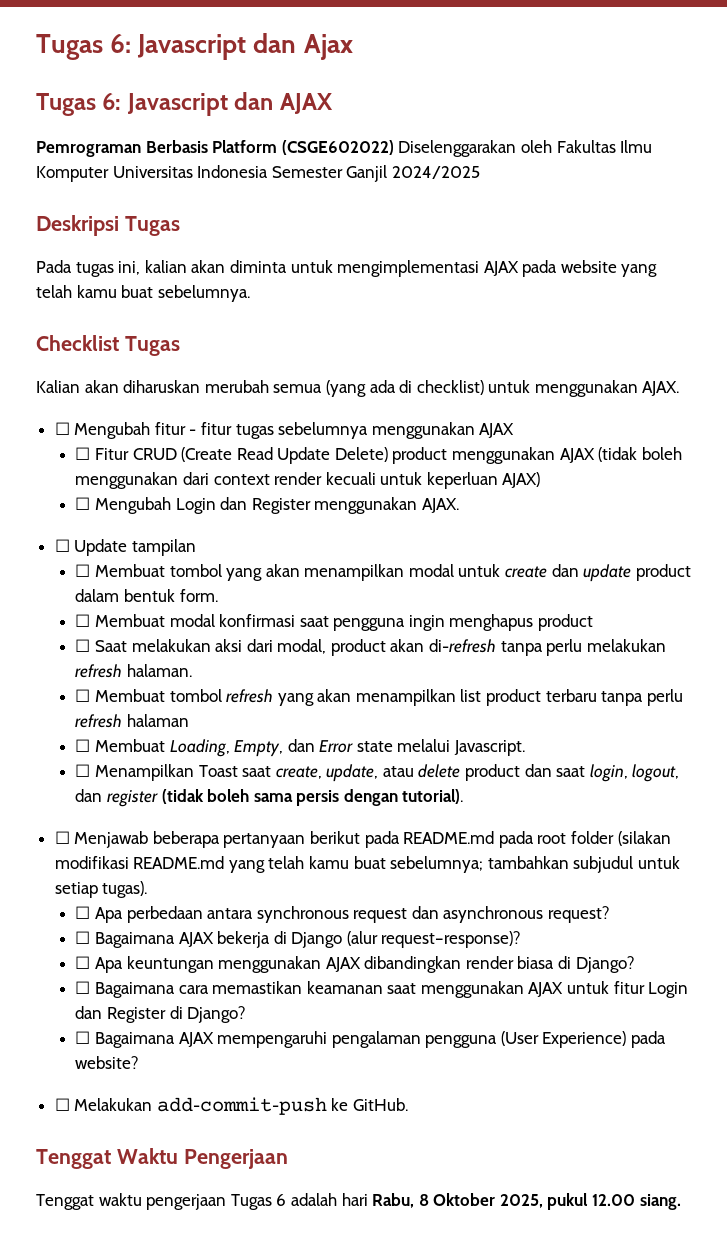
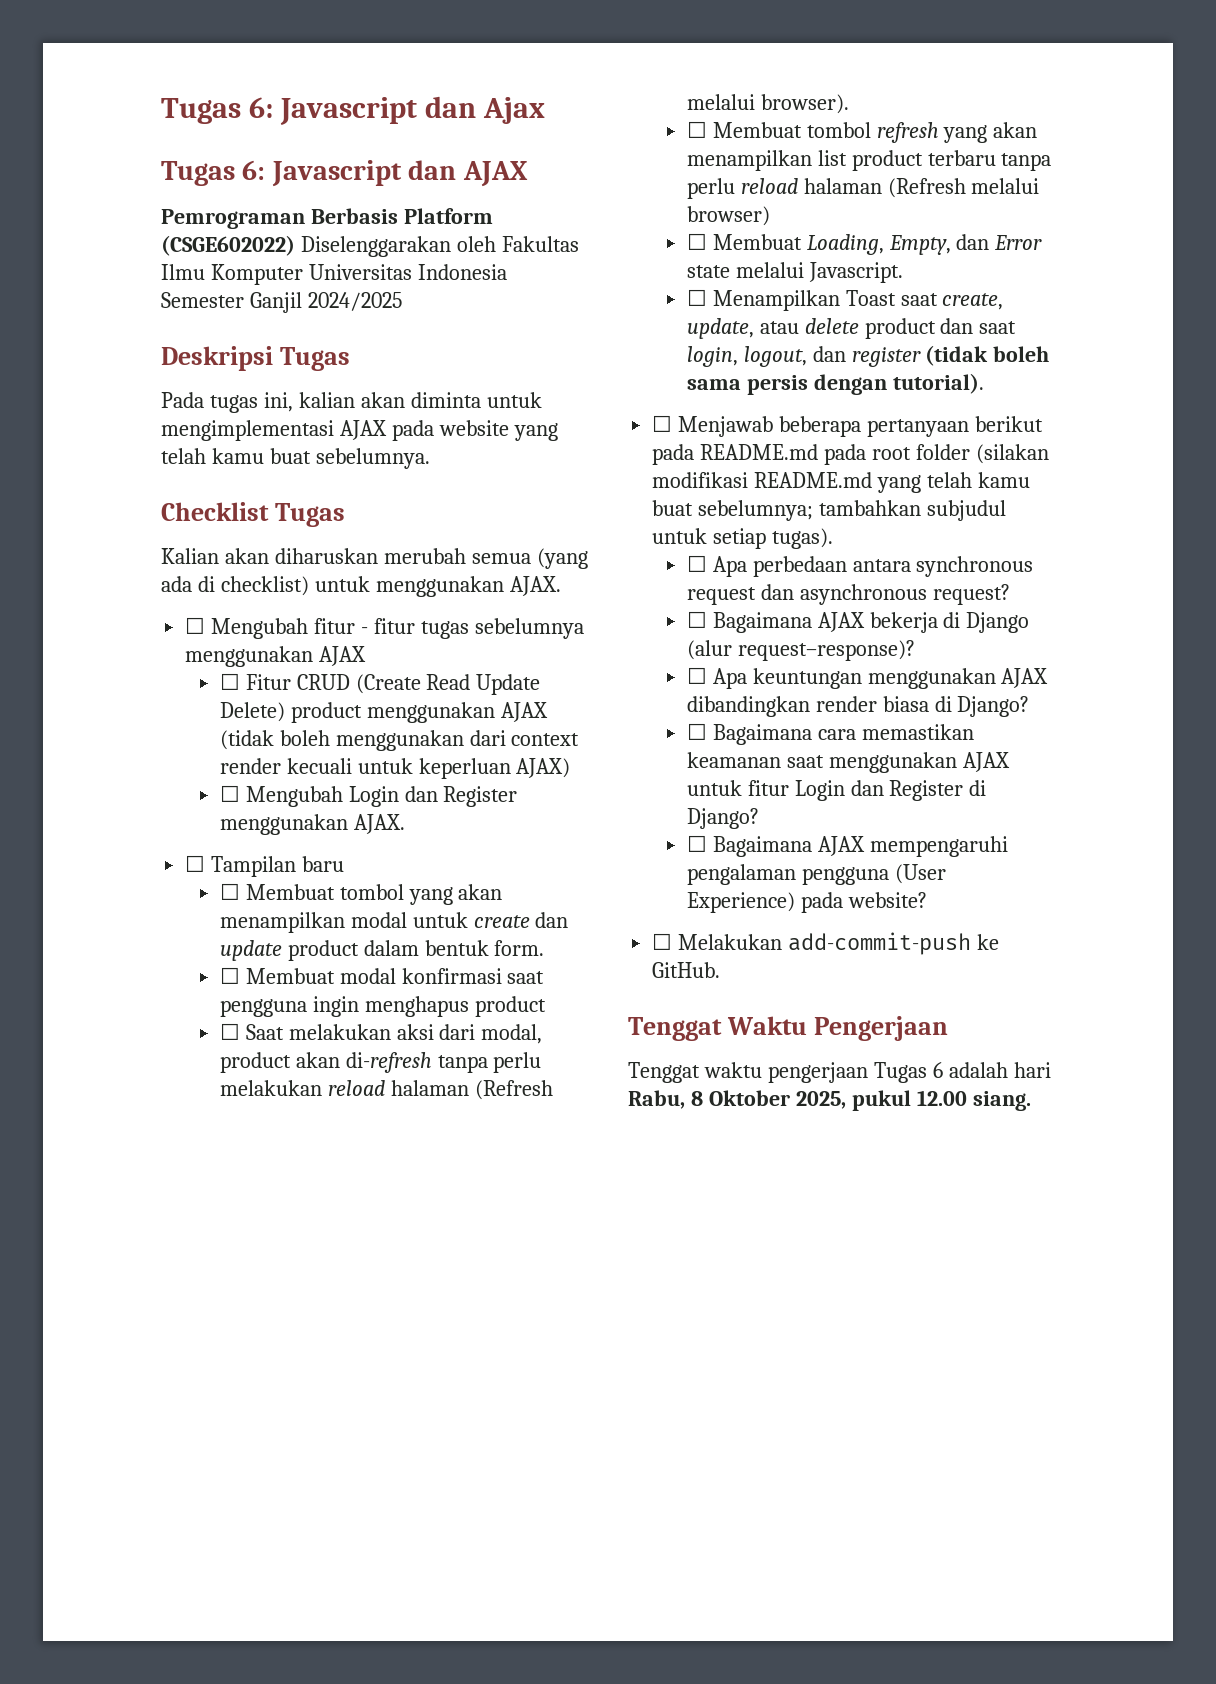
[74,539,196,556] Update tampilan -> [211,856,345,877] Tampilan baru
[75,664,192,678] refresh halaman. -> [327,1080,553,1100] [686,94,849,114] reload halaman (Refresh melalui browser).
[75,714,189,728] refresh halaman -> [740,178,1040,198] [686,206,770,226] reload halaman (Refresh melalui browser)

